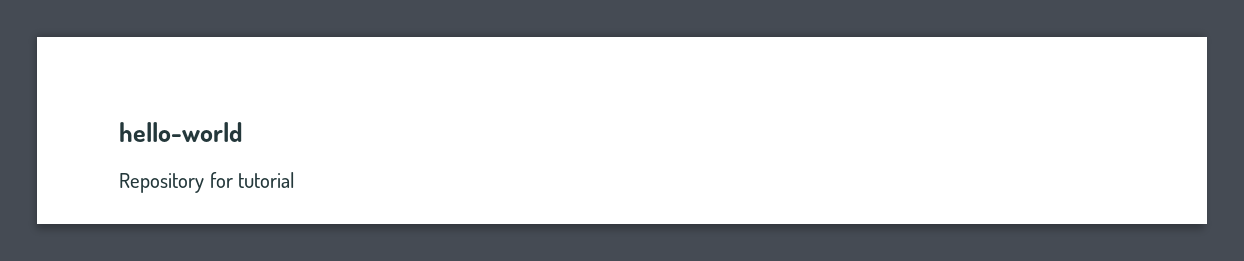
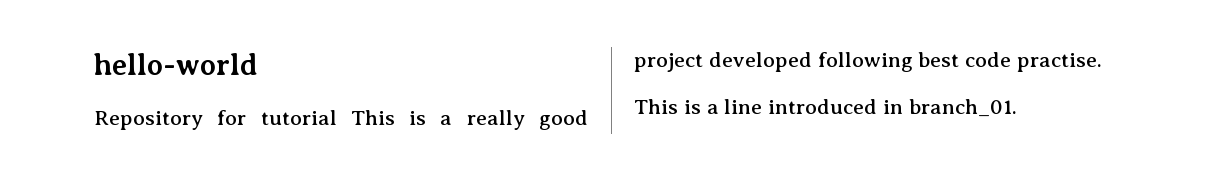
(295, 180) none -> [350,110,588,130] [634,52,1103,72] [634,99,1017,117] This is a really good project developed following best code practise. // This is a line introduced in branch_01.

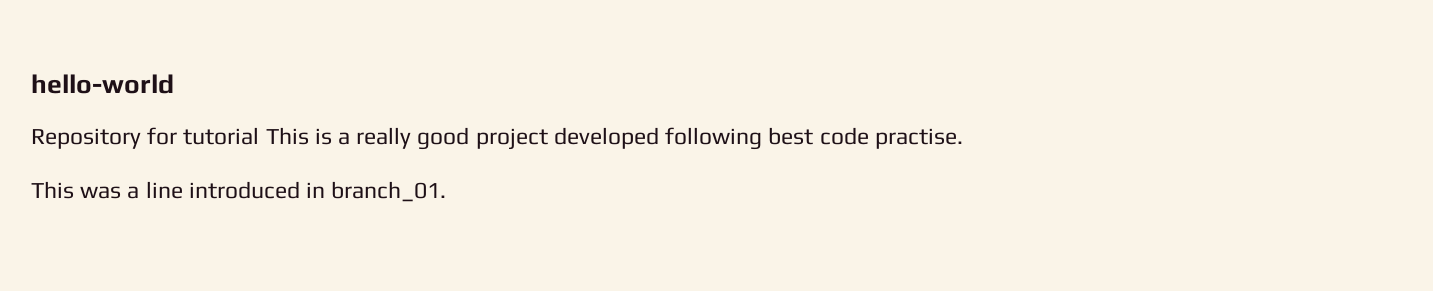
[683,100,701,114] is -> [80,186,122,199] was

